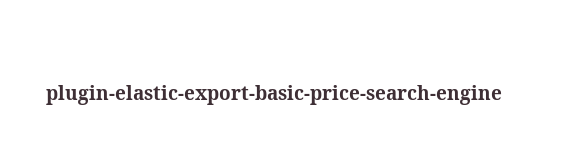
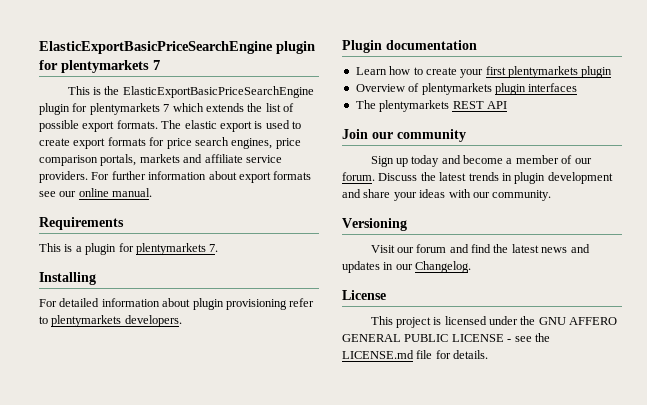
[46,85,502,105] plugin-elastic-export-basic-price-search-engine -> [39,41,315,54] [39,60,160,73] [67,86,314,98] [39,103,294,115] [39,120,301,132] [39,137,301,149] [39,154,282,166] [39,171,312,183] [39,188,153,197] [39,217,124,230] [39,243,219,255] [39,272,96,285] [39,298,315,310] [39,315,182,327] [342,40,477,53] [355,66,613,78] [355,83,578,95] [355,100,507,112] [342,129,466,142] [370,155,592,167] [342,172,613,184] [342,189,552,201] [342,218,407,231] [370,244,590,253] [342,261,472,273] [342,290,386,300] [370,316,618,328] [342,333,550,342] [342,350,489,359] ElasticExportBasicPriceSearchEngine plugin for plentymarkets 7 // This is the ElasticExportBasicPriceSearchEngine plugin for plentymarkets 7 which extends the list of possible export formats. The elastic export is used to create export formats for price search engines, price comparison portals, markets and affiliate service providers. For further information about export formats see our online manual. // Requirements // This is a plugin for plentymarkets 7. // Installing // For detailed information about plugin provisioning refer to plentymarkets developers. // Plugin documentation // Learn how to create your first plentymarkets plugin // Overview of plentymarkets plugin interfaces // The plentymarkets REST API // Join our community // Sign up today and become a member of our forum. Discuss the latest trends in plugin development and share your ideas with our community. // Versioning // Visit our forum and find the latest news and updates in our Changelog. // License // This project is licensed under the GNU AFFERO GENERAL PUBLIC LICENSE - see the LICENSE.md file for details.

